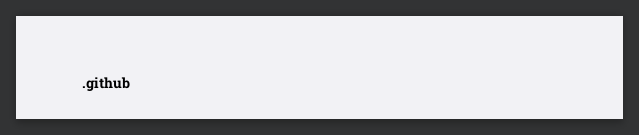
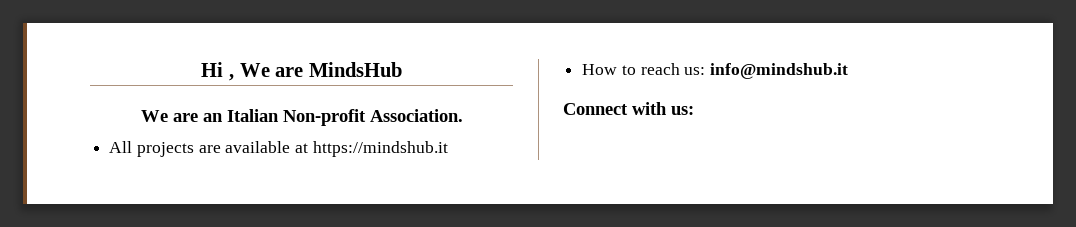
[82,77,130,91] .github -> [201,62,402,81] [140,109,463,126] [109,141,448,157] [582,63,849,79] [563,102,694,115] Hi , We are MindsHub // We are an Italian Non-profit Association. // All projects are available at https://mindshub.it // How to reach us: info@mindshub.it // Connect with us:

